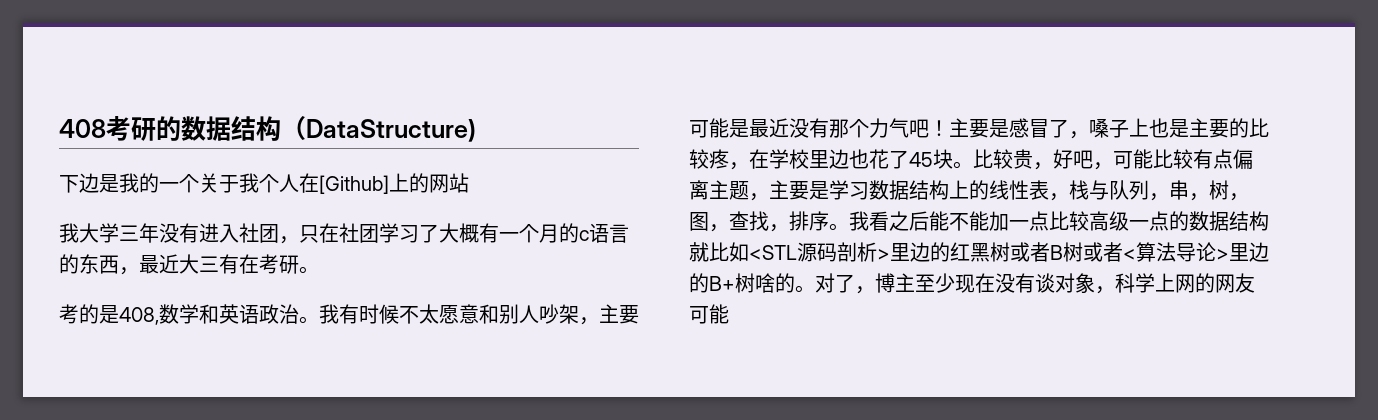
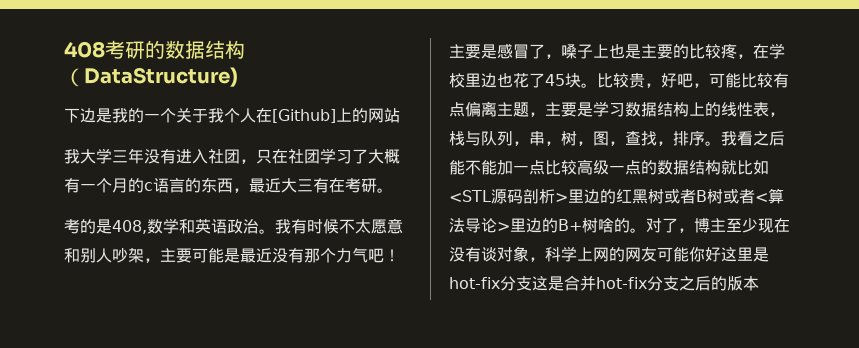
(729, 314) none -> [689,247,769,262] [449,275,759,291] 你好这里是hot-fix分支这是合并hot-fix分支之后的版本

